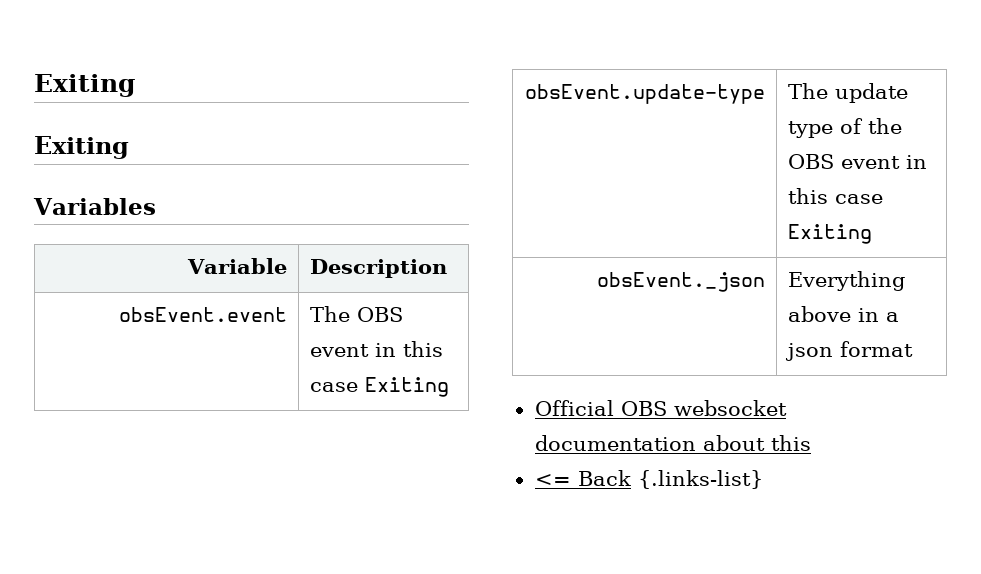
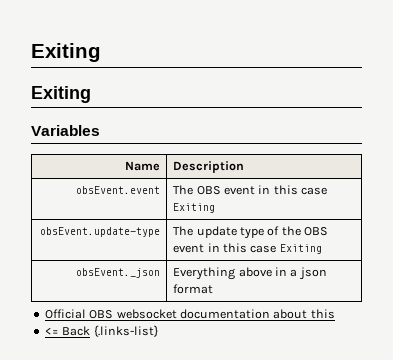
[187,258,288,274] Variable -> [124,161,160,171] Name

